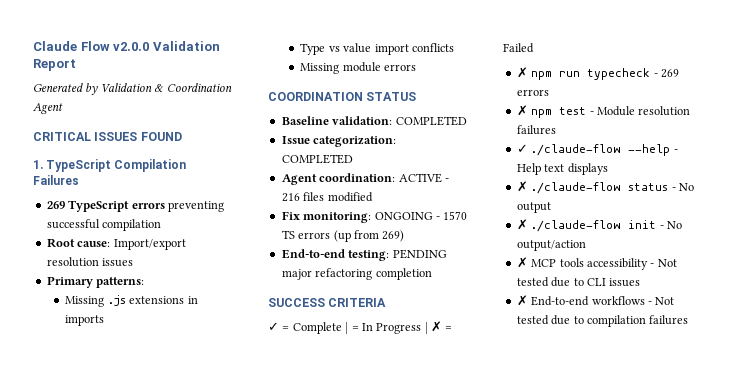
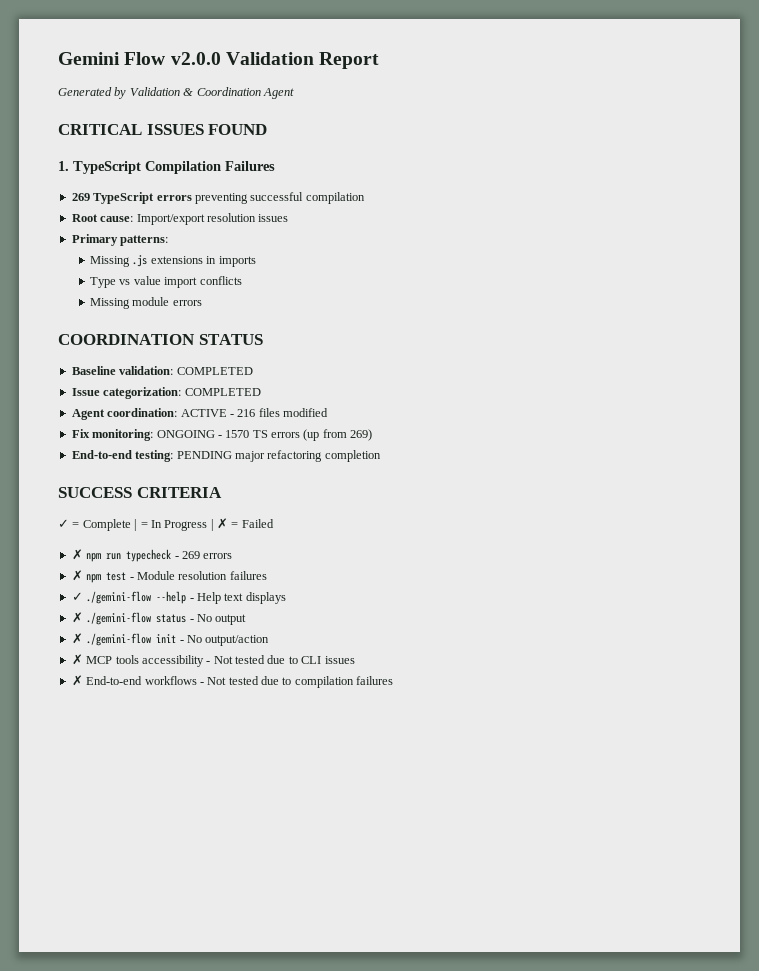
[33,41,77,51] Claude -> [58,52,120,65] Gemini
[531,144,622,156] ./claude-flow -> [86,591,152,604] ./gemini-flow
[531,182,622,194] ./claude-flow -> [86,612,152,625] ./gemini-flow
[531,220,622,232] ./claude-flow -> [86,633,152,646] ./gemini-flow

